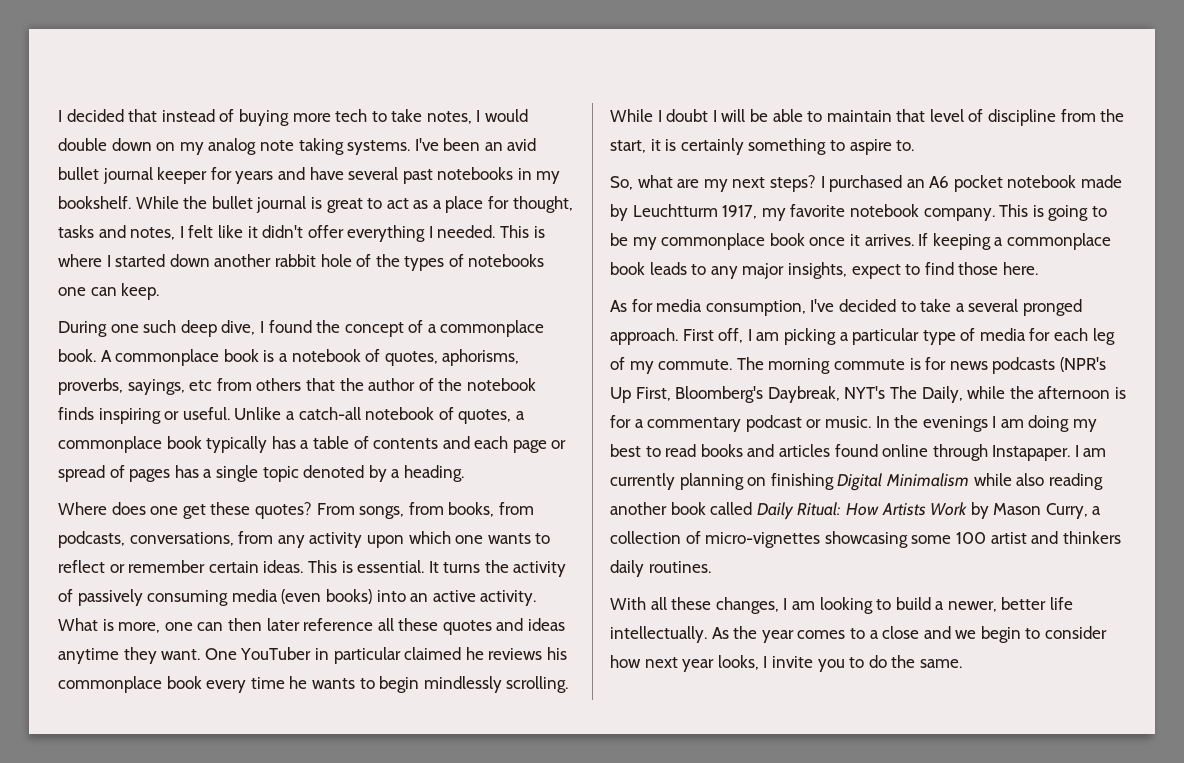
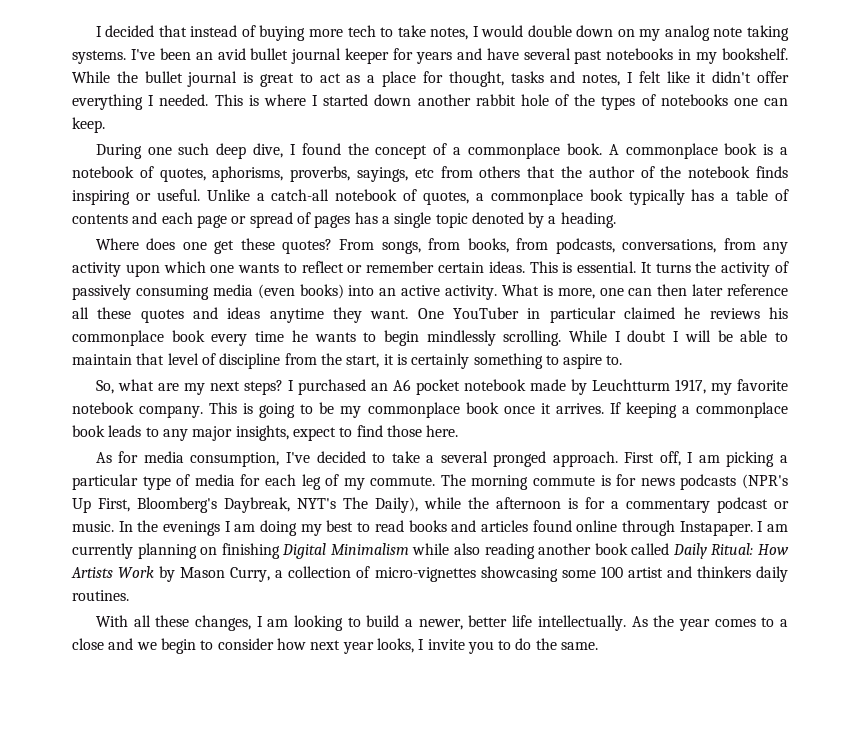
[921,386,963,403] Daily, -> [375,497,418,513] Daily),

